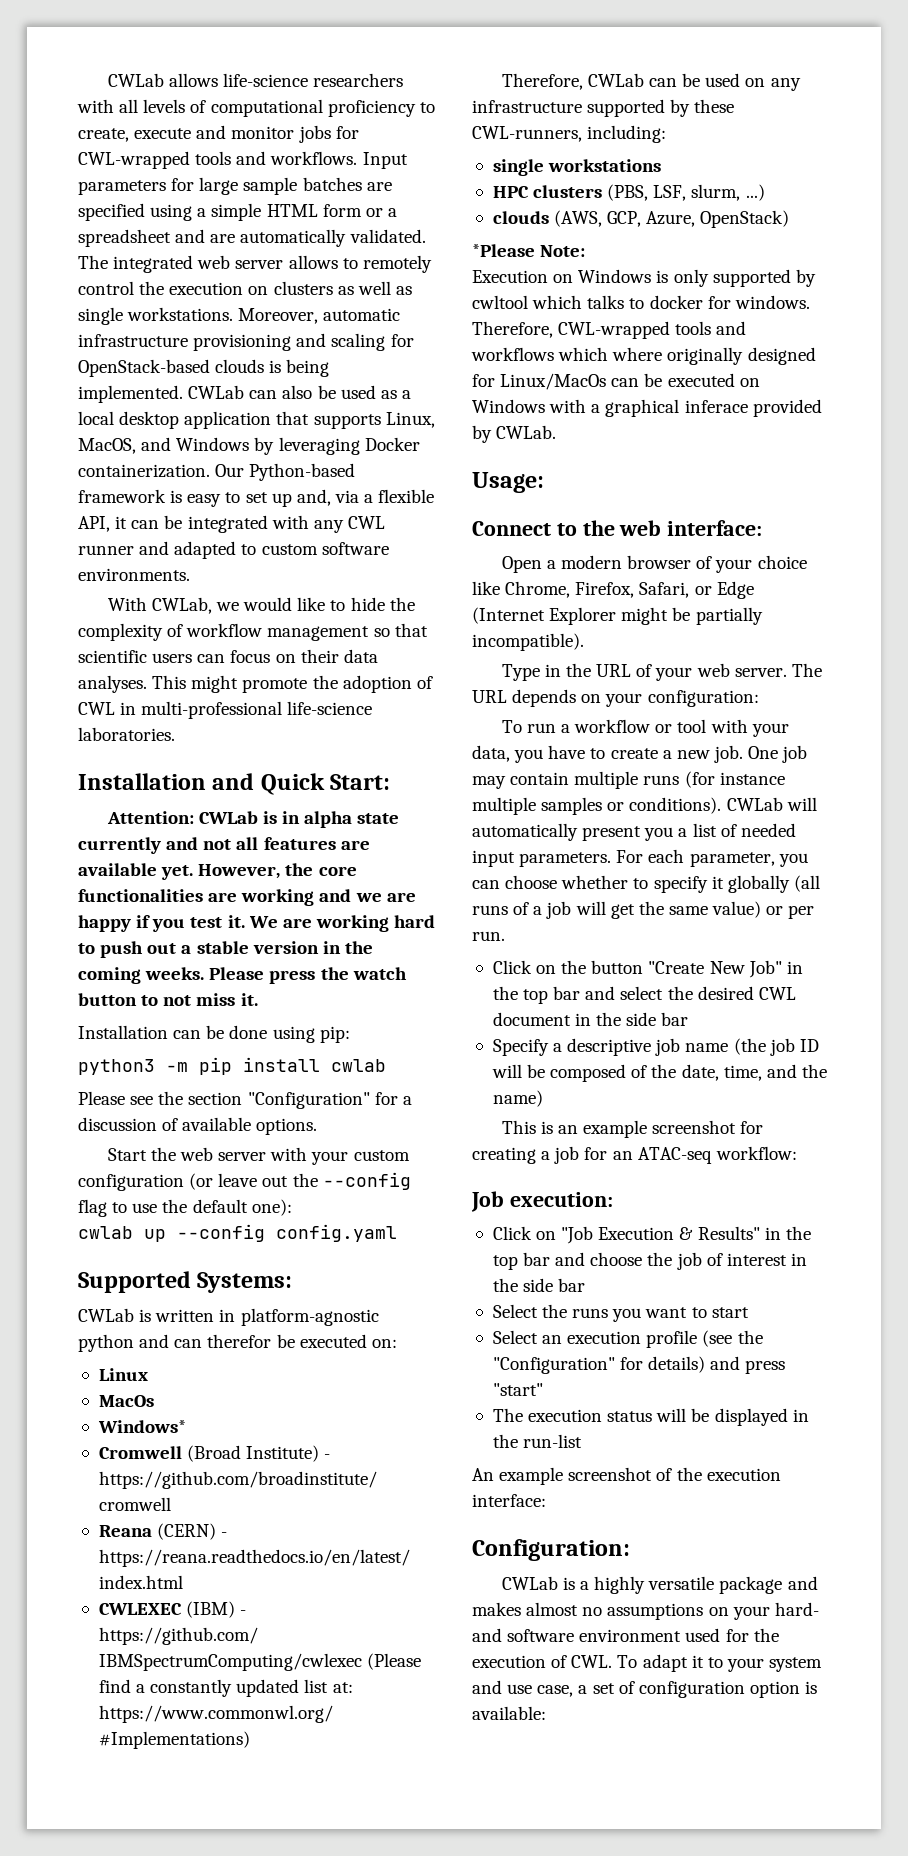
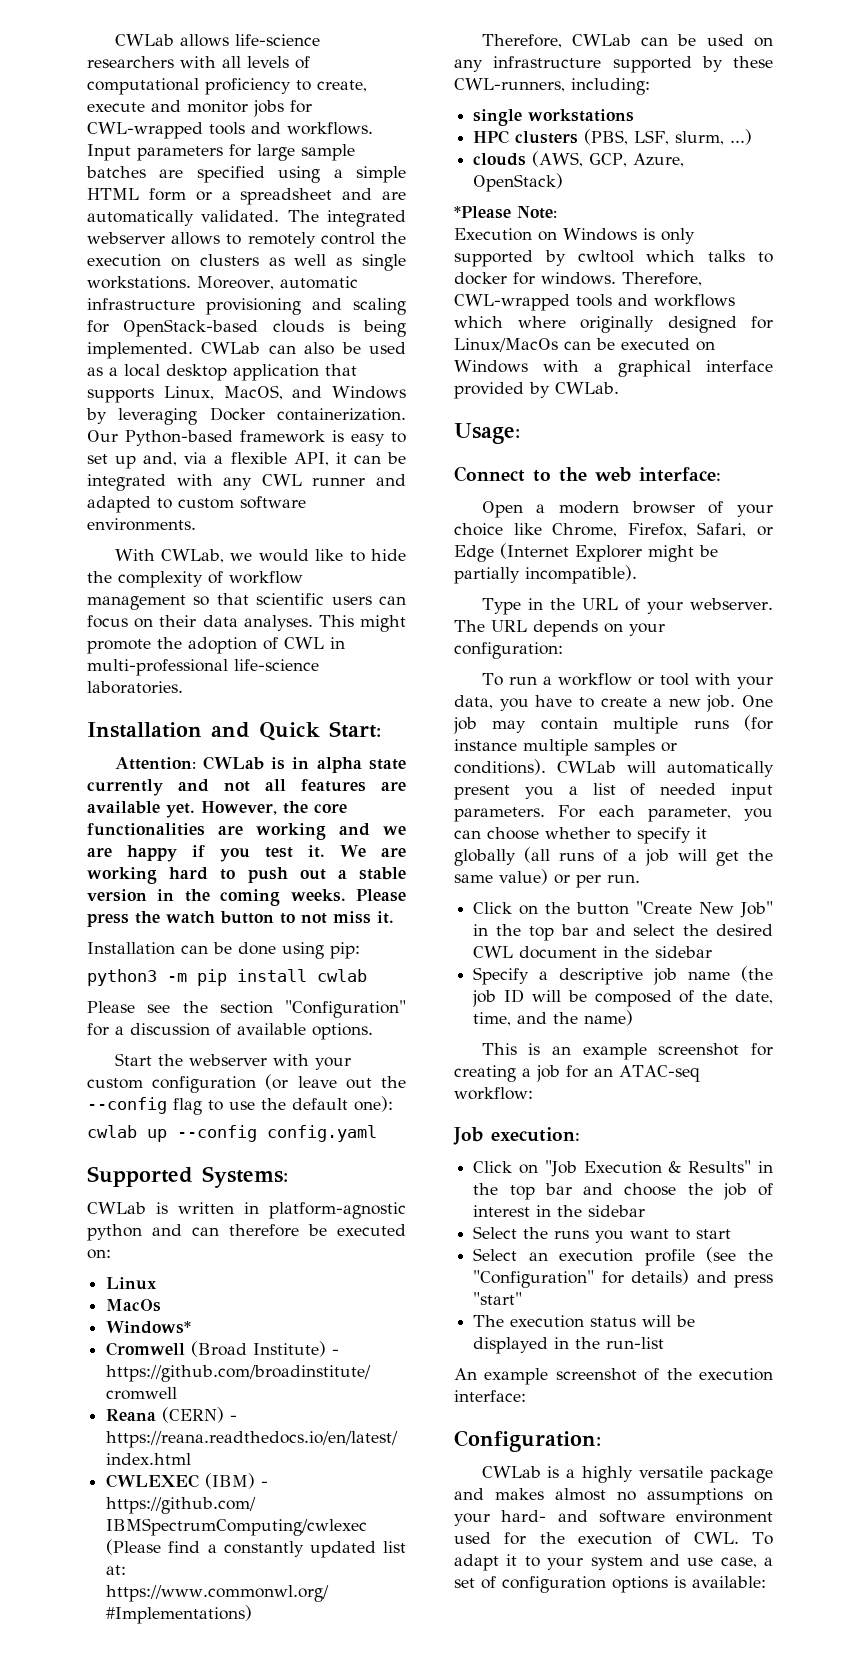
[197,255,284,269] web server -> [87,232,165,244] webserver
[180,1147,267,1161] web server -> [188,1054,267,1066] webserver
[207,1334,272,1348] therefor -> [229,1224,299,1237] therefore
[684,400,748,413] inferace -> [706,360,773,372] interface
[696,663,787,677] web server. -> [690,598,774,610] webserver.
[626,1012,689,1026] side bar -> [655,946,713,958] sidebar
[523,1278,586,1292] side bar -> [588,1205,646,1217] sidebar
[749,1681,800,1698] option -> [612,1576,668,1593] options

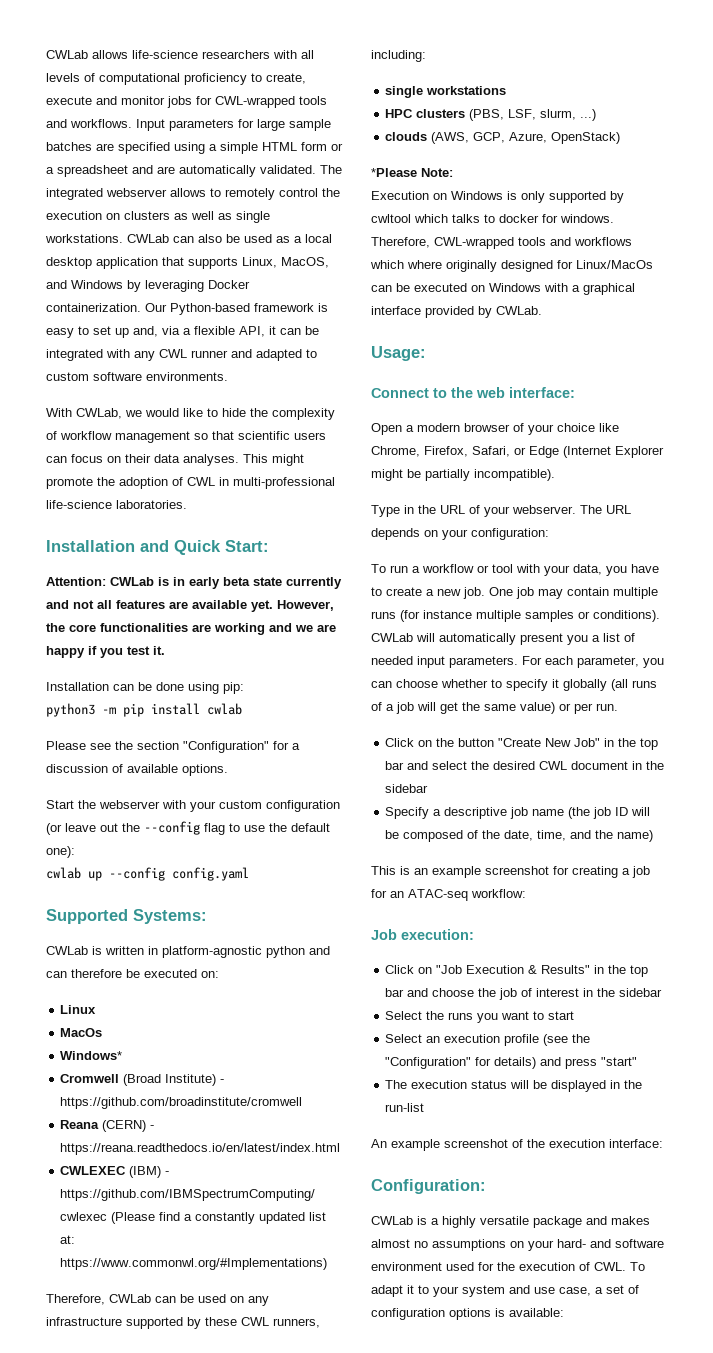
[197,276,358,290] [87,298,406,315] [87,319,406,337] [87,342,193,359] Moreover, automatic infrastructure provisioning and scaling for OpenStack-based clouds is being implemented. -> (123, 238) none
[316,757,362,773] alpha -> [189,577,250,589] early beta
[340,845,406,857] [87,867,406,884] [87,889,406,906] [87,911,394,927] We are working hard to push out a stable version in the coming weeks. Please press the watch button to not miss it. -> (165, 650) none
[454,78,565,92] CWL-runners, -> [241,1317,320,1328] CWL runners,

